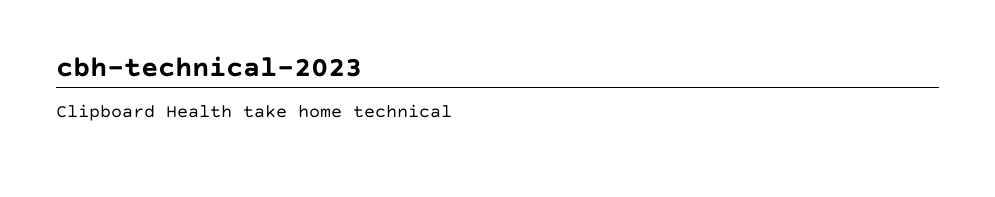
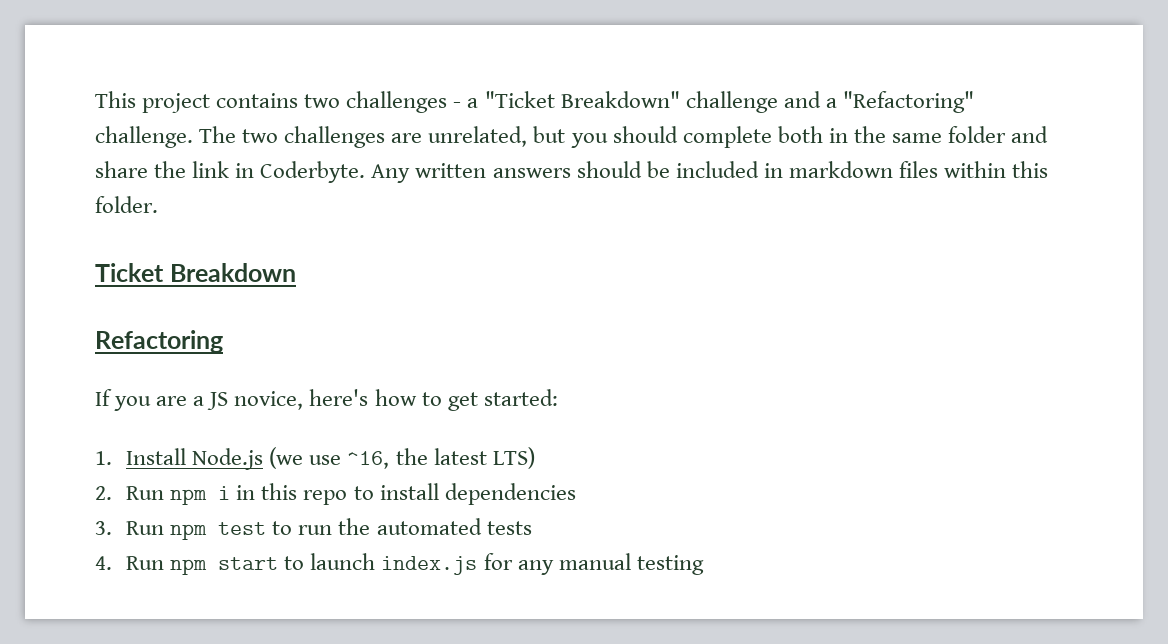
[56,56,362,77] [56,104,452,121] cbh-technical-2023 // Clipboard Health take home technical -> [95,91,974,113] [95,126,1049,148] [95,161,1049,183] [95,196,158,213] [95,263,296,282] [95,330,223,353] [95,389,558,411] [95,447,535,470] [95,483,576,505] [95,518,532,540] [95,553,704,575] This project contains two challenges - a "Ticket Breakdown" challenge and a "Refactoring" challenge. The two challenges are unrelated, but you should complete both in the same folder and share the link in Coderbyte. Any written answers should be included in markdown files within this folder. // Ticket Breakdown // Refactoring // If you are a JS novice, here's how to get started: // 1. Install Node.js (we use ^16, the latest LTS) // 2. Run npm i in this repo to install dependencies // 3. Run npm test to run the automated tests // 4. Run npm start to launch index.js for any manual testing

